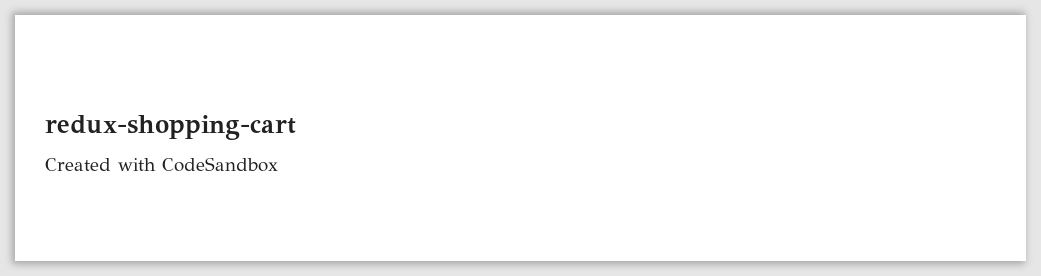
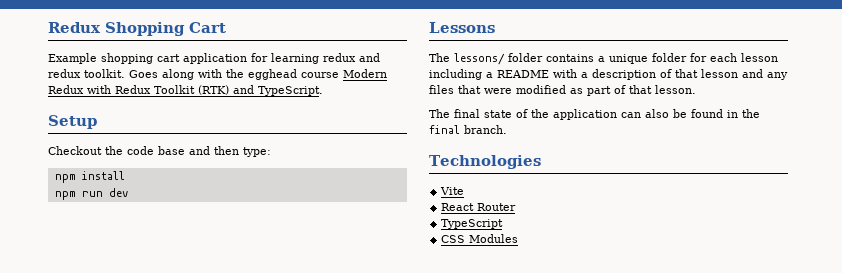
[45,115,296,140] [45,157,278,172] redux-shopping-cart // Created with CodeSandbox -> [48,22,226,36] [48,53,380,64] [48,69,387,80] [48,85,323,96] [48,115,97,129] [48,146,271,157] [54,171,125,183] [54,188,128,200] [429,22,495,33] [429,53,778,65] [429,69,788,80] [429,85,696,96] [429,109,760,120] [429,125,507,134] [429,155,541,169] [440,187,465,195] [441,203,517,211] [441,219,504,229] [441,234,519,243] Redux Shopping Cart // Example shopping cart application for learning redux and redux toolkit. Goes along with the egghead course Modern Redux with Redux Toolkit (RTK) and TypeScript. // Setup // Checkout the code base and then type: // npm install // npm run dev // Lessons // The lessons/ folder contains a unique folder for each lesson including a README with a description of that lesson and any files that were modified as part of that lesson. // The final state of the application can also be found in the final branch. // Technologies // Vite // React Router // TypeScript // CSS Modules

